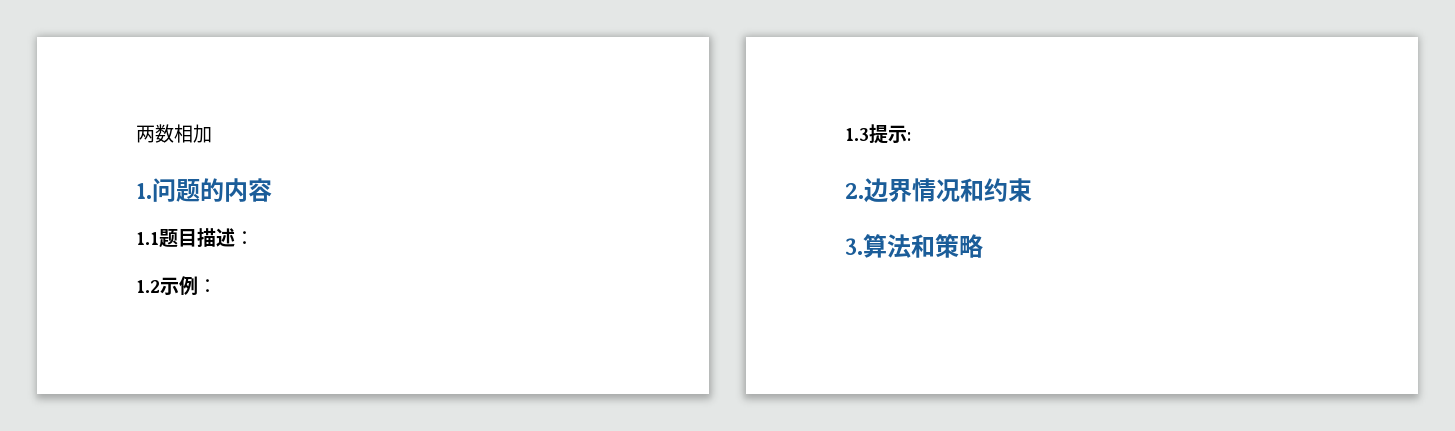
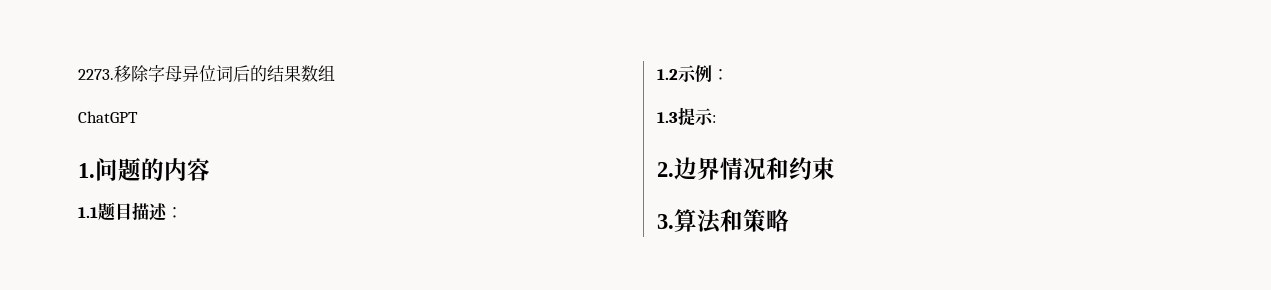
[136,124,212,143] 两数相加 -> [78,65,335,82] [78,111,138,123] 2273.移除字母异位词后的结果数组 // ChatGPT

